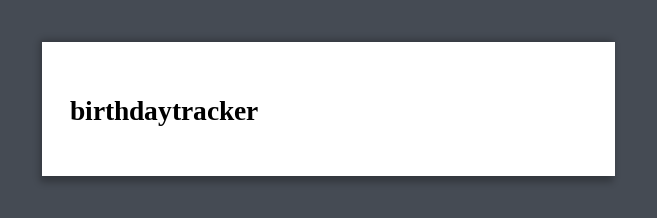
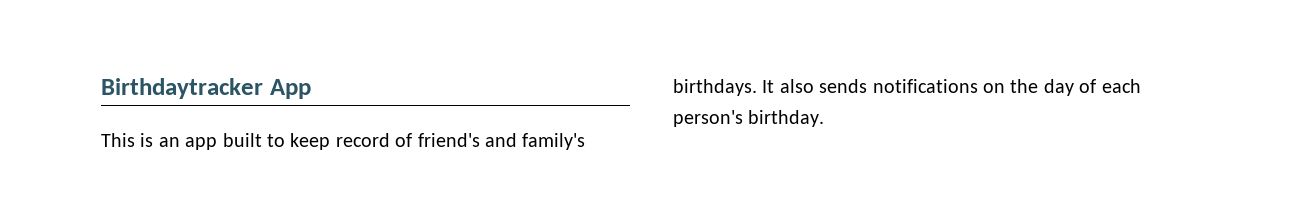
[70,101,258,126] birthdaytracker -> [101,78,311,99] [101,133,586,150] [673,79,1141,96] [673,110,825,127] Birthdaytracker App // This is an app built to keep record of friend's and family's birthdays. It also sends notifications on the day of each person's birthday.

